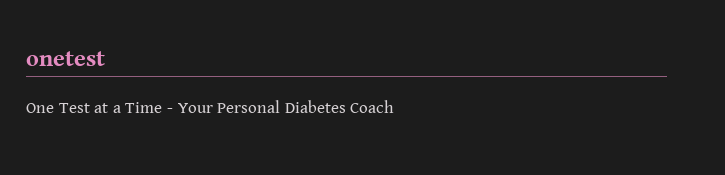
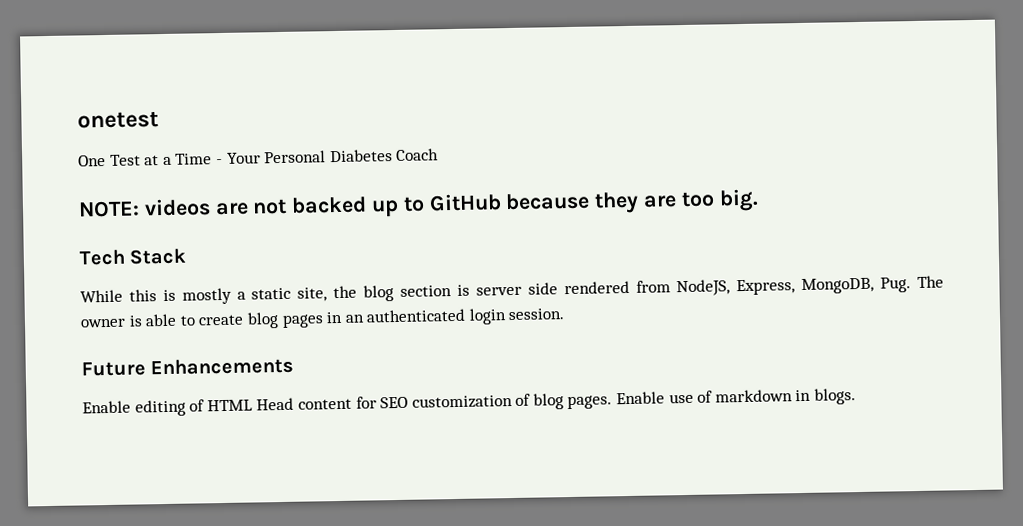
(395, 106) none -> [78,188,759,218] [79,248,187,266] [80,275,945,305] [80,308,565,329] [81,357,295,377] [82,388,857,417] // NOTE: videos are not backed up to GitHub because they are too big. // Tech Stack // While this is mostly a static site, the blog section is server side rendered from NodeJS, Express, MongoDB, Pug. The owner is able to create blog pages in an authenticated login session. // Future Enhancements // Enable editing of HTML Head content for SEO customization of blog pages. Enable use of markdown in blogs.

